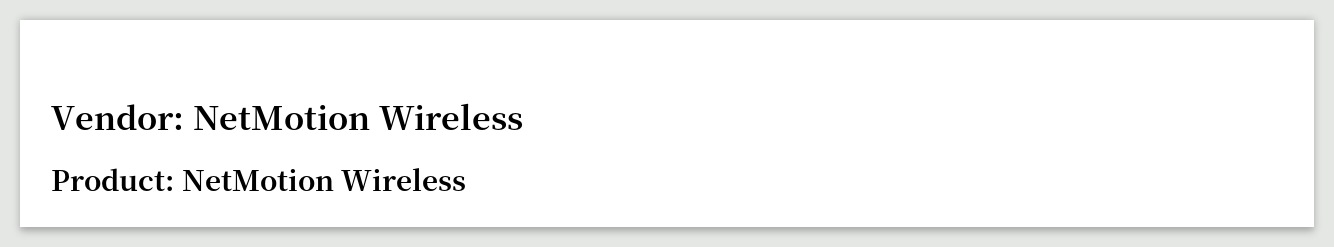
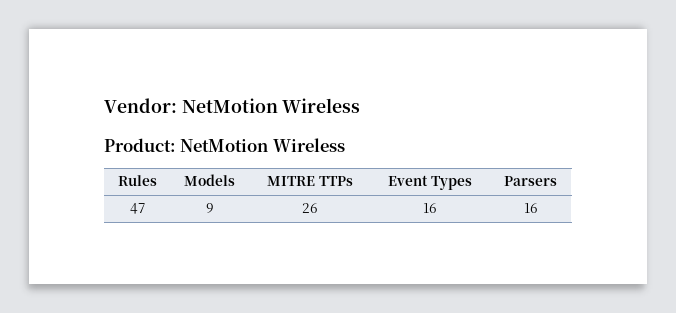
(467, 179) none -> [117,175,157,186] [184,174,235,186] [267,176,353,186] [388,175,472,190] [504,176,557,186] [129,203,145,214] [205,203,214,213] [302,203,318,213] [423,203,438,213] [523,203,538,213] // Rules | Models | MITRE TTPs | Event Types | Parsers // 47 | 9 | 26 | 16 | 16

